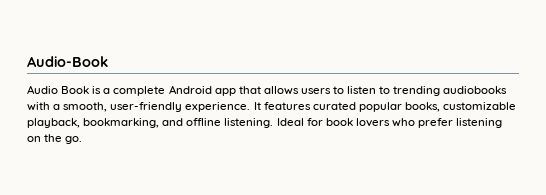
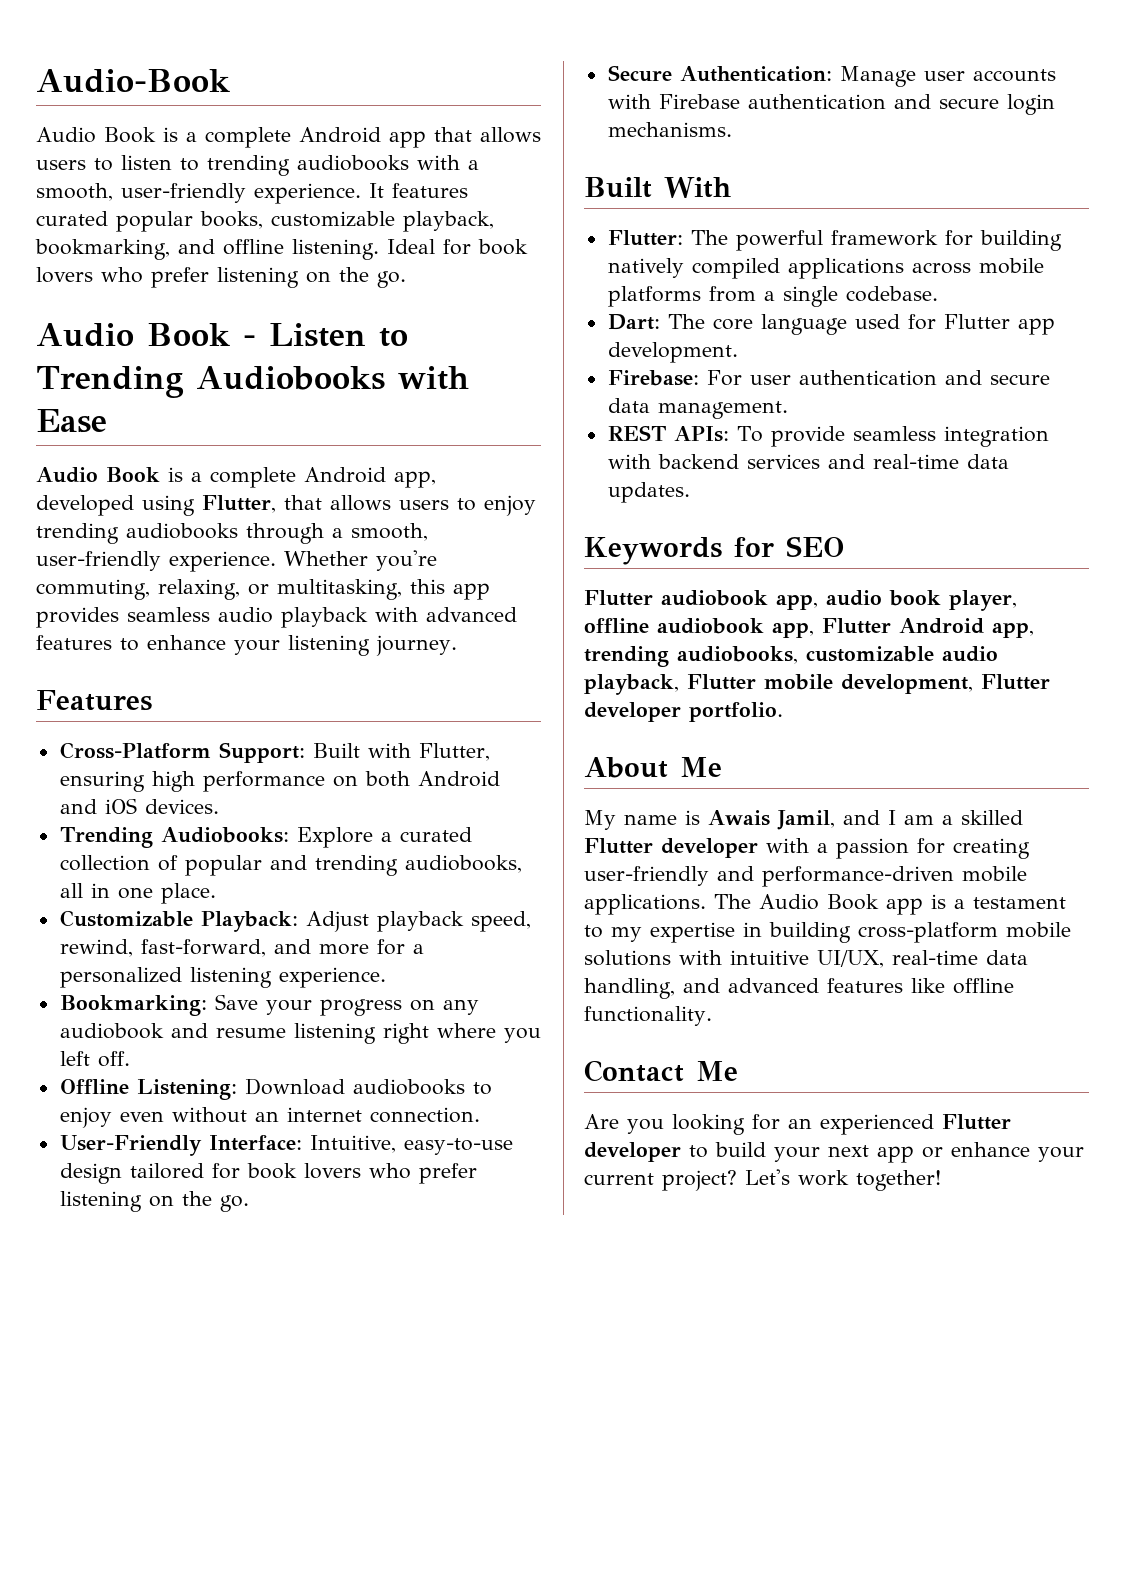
(83, 140) none -> [36,323,408,347] [36,366,469,398] [36,409,107,433] [36,467,436,488] [36,495,536,516] [36,523,428,544] [36,550,437,572] [36,579,490,600] [36,607,517,628] [36,635,457,656] [36,690,152,711] [59,742,490,763] [59,771,500,792] [59,798,219,814] [59,827,472,848] [59,855,522,876] [59,883,216,904] [59,910,531,932] [59,939,424,957] [59,967,386,988] [59,994,479,1016] [59,1023,541,1044] [59,1051,130,1067] [59,1078,492,1100] [59,1107,480,1128] [59,1135,513,1156] [59,1163,477,1184] [59,1191,249,1212] [607,65,1056,87] [607,94,1055,115] [607,122,732,137] [584,177,731,198] [607,230,1062,251] [607,258,1044,279] [607,286,938,307] [607,314,1055,335] [607,342,738,363] [607,370,1050,386] [607,398,788,419] [607,425,1049,447] [607,454,1009,469] [607,482,690,503] [584,536,845,565] [584,590,1017,611] [584,618,1034,638] [584,646,998,667] [584,674,1050,695] [584,702,783,722] [584,757,722,778] [584,810,1023,830] [584,838,1030,859] [584,866,1027,887] [584,894,1066,915] [584,922,1071,943] [584,950,1028,968] [584,978,1014,999] [584,1006,712,1026] [584,1060,738,1082] [584,1114,1011,1135] [584,1142,1084,1163] [584,1169,941,1191] // Audio Book - Listen to Trending Audiobooks with Ease // Audio Book is a complete Android app, developed using Flutter, that allows users to enjoy trending audiobooks through a smooth, user-friendly experience. Whether you're commuting, relaxing, or multitasking, this app provides seamless audio playback with advanced features to enhance your listening journey. // Features // Cross-Platform Support: Built with Flutter, ensuring high performance on both Android and iOS devices. // Trending Audiobooks: Explore a curated collection of popular and trending audiobooks, all in one place. // Customizable Playback: Adjust playback speed, rewind, fast-forward, and more for a personalized listening experience. // Bookmarking: Save your progress on any audiobook and resume listening right where you left off. // Offline Listening: Download audiobooks to enjoy even without an internet connection. // User-Friendly Interface: Intuitive, easy-to-use design tailored for book lovers who prefer listening on the go. // Secure Authentication: Manage user accounts with Firebase authentication and secure login mechanisms. // Built With // Flutter: The powerful framework for building natively compiled applications across mobile platforms from a single codebase. // Dart: The core language used for Flutter app development. // Firebase: For user authentication and secure data management. // REST APIs: To provide seamless integration with backend services and real-time data updates. // Keywords for SEO // Flutter audiobook app, audio book player, offline audiobook app, Flutter Android app, trending audiobooks, customizable audio playback, Flutter mobile development, Flutter developer portfolio. // About Me // My name is Awais Jamil, and I am a skilled Flutter developer with a passion for creating user-friendly and performance-driven mobile applications. The Audio Book app is a testament to my expertise in building cross-platform mobile solutions with intuitive UI/UX, real-time data handling, and advanced features like offline functionality. // Contact Me // Are you looking for an experienced Flutter developer to build your next app or enhance your current project? Let's work together!

